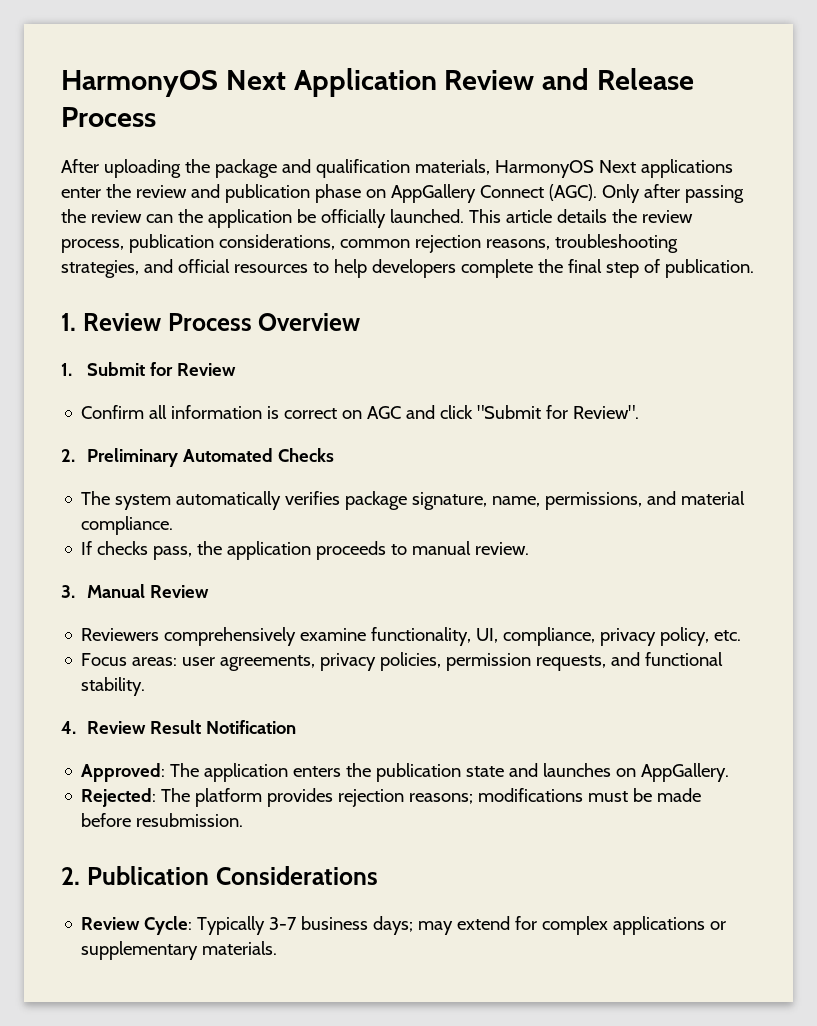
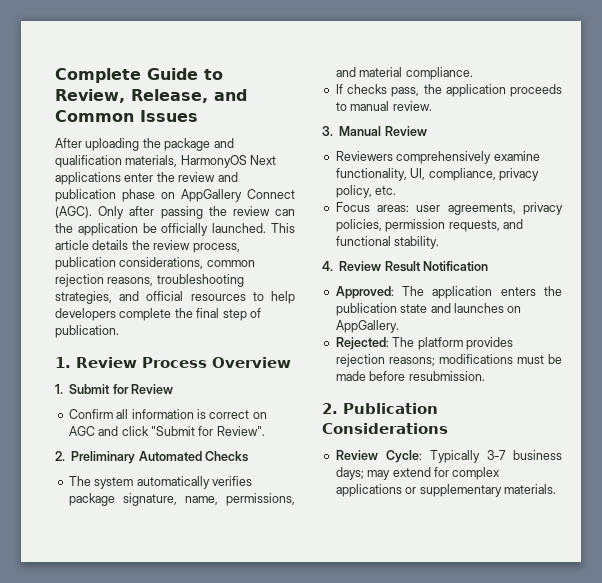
[61,68,695,97] [61,107,156,127] HarmonyOS Next Application Review and Release Process -> [55,68,223,83] [55,89,247,103] [55,110,198,122] Complete Guide to Review, Release, and Common Issues

